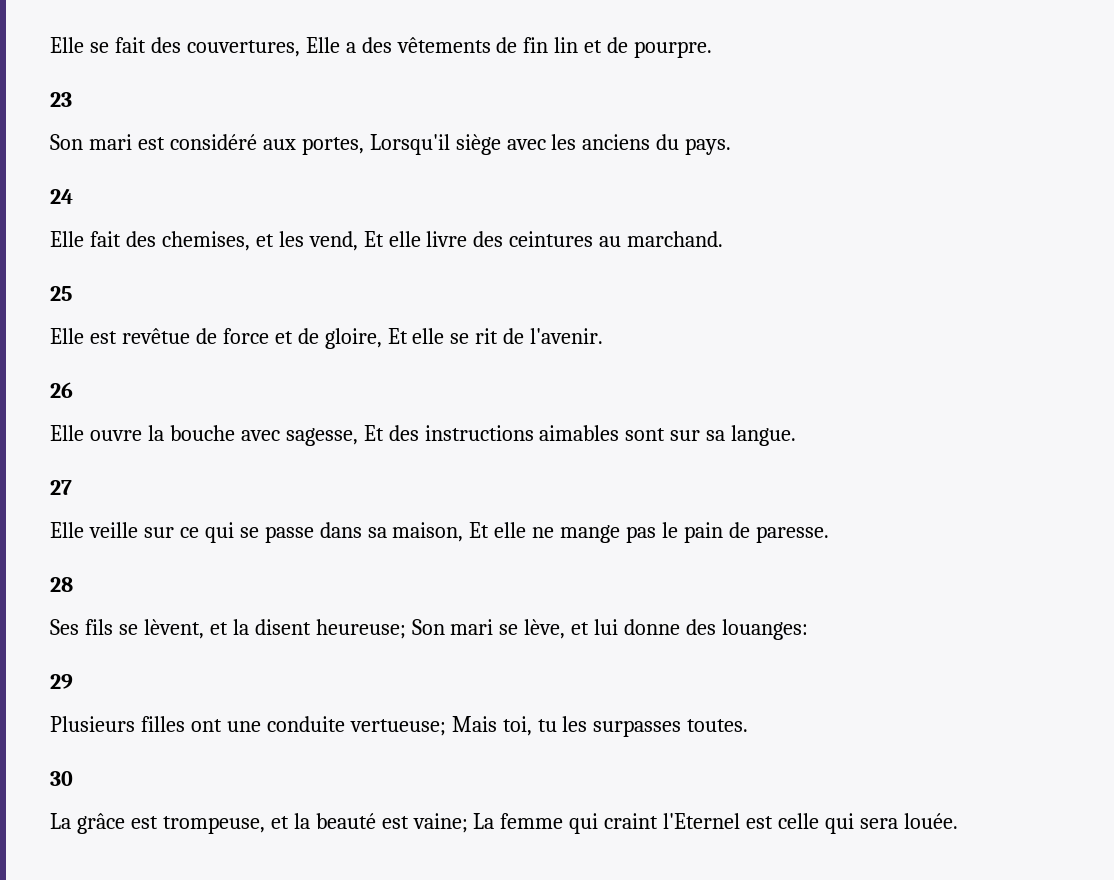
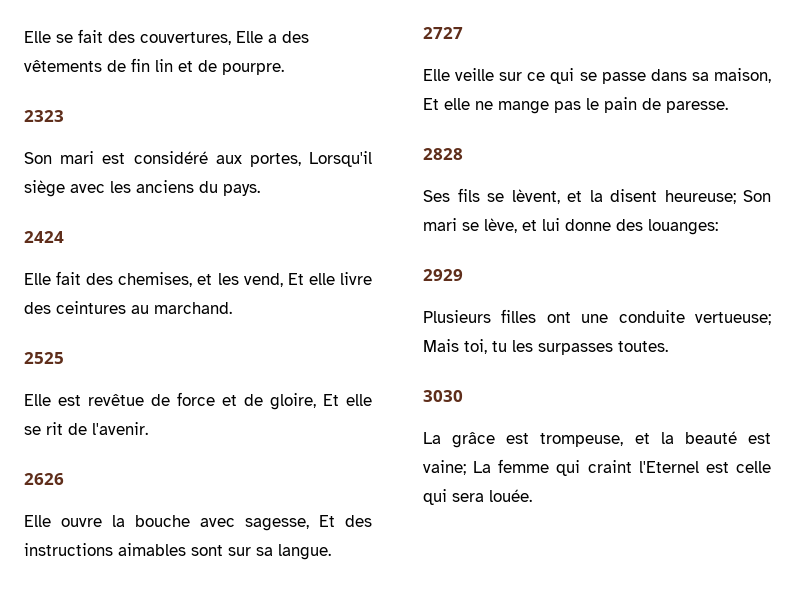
[50,92,72,107] 23 -> [24,110,64,122] 2323
[50,189,73,204] 24 -> [24,231,64,243] 2424
[50,286,72,301] 25 -> [24,352,64,364] 2525
[50,382,73,398] 26 -> [24,473,64,485] 2626
[50,480,72,495] 27 -> [423,27,463,39] 2727
[50,577,73,592] 28 -> [423,148,463,160] 2828
[50,674,73,689] 29 -> [423,269,463,281] 2929
[50,771,73,786] 30 -> [423,390,463,402] 3030

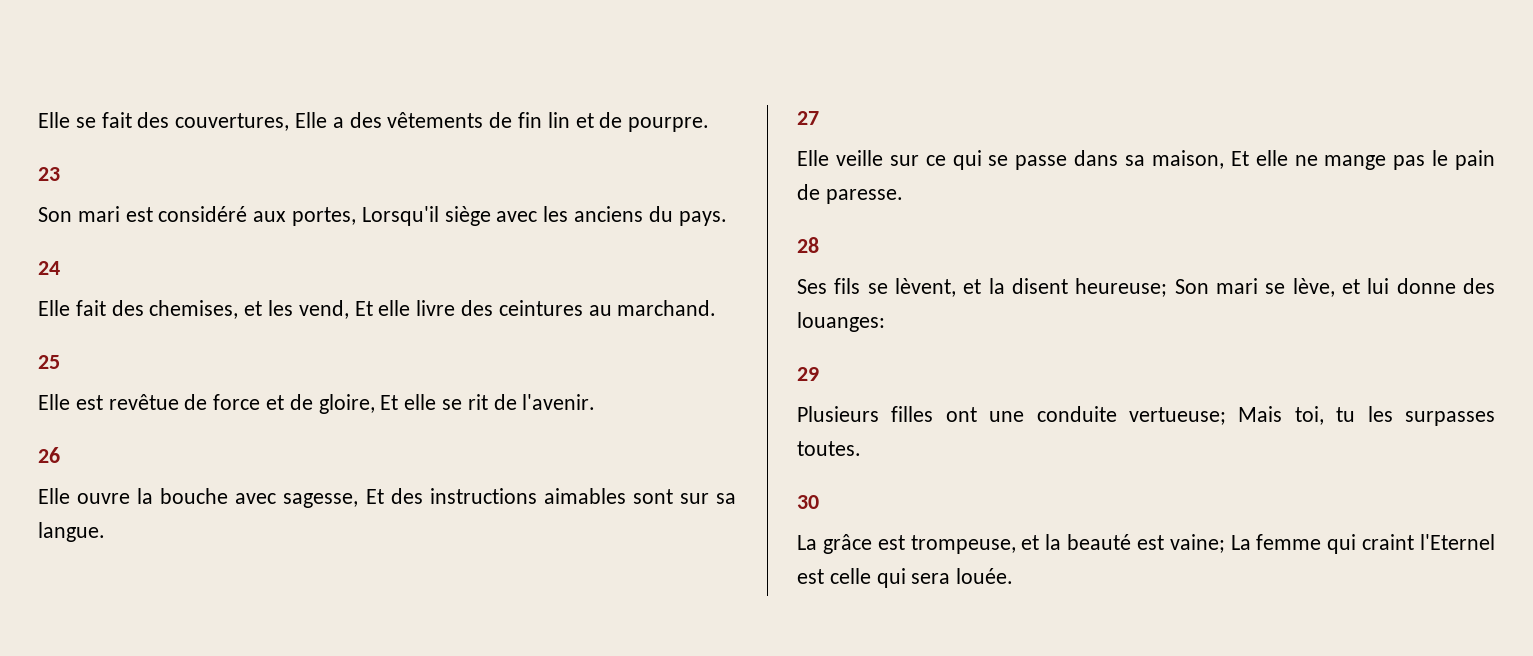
[24,110,64,122] 2323 -> [38,167,60,181] 23
[24,231,64,243] 2424 -> [38,261,60,275] 24
[24,352,64,364] 2525 -> [38,355,60,369] 25
[24,473,64,485] 2626 -> [38,447,60,463] 26
[423,27,463,39] 2727 -> [797,111,819,125] 27
[423,148,463,160] 2828 -> [797,237,819,253] 28
[423,269,463,281] 2929 -> [797,367,819,381] 29
[423,390,463,402] 3030 -> [797,495,819,509] 30

